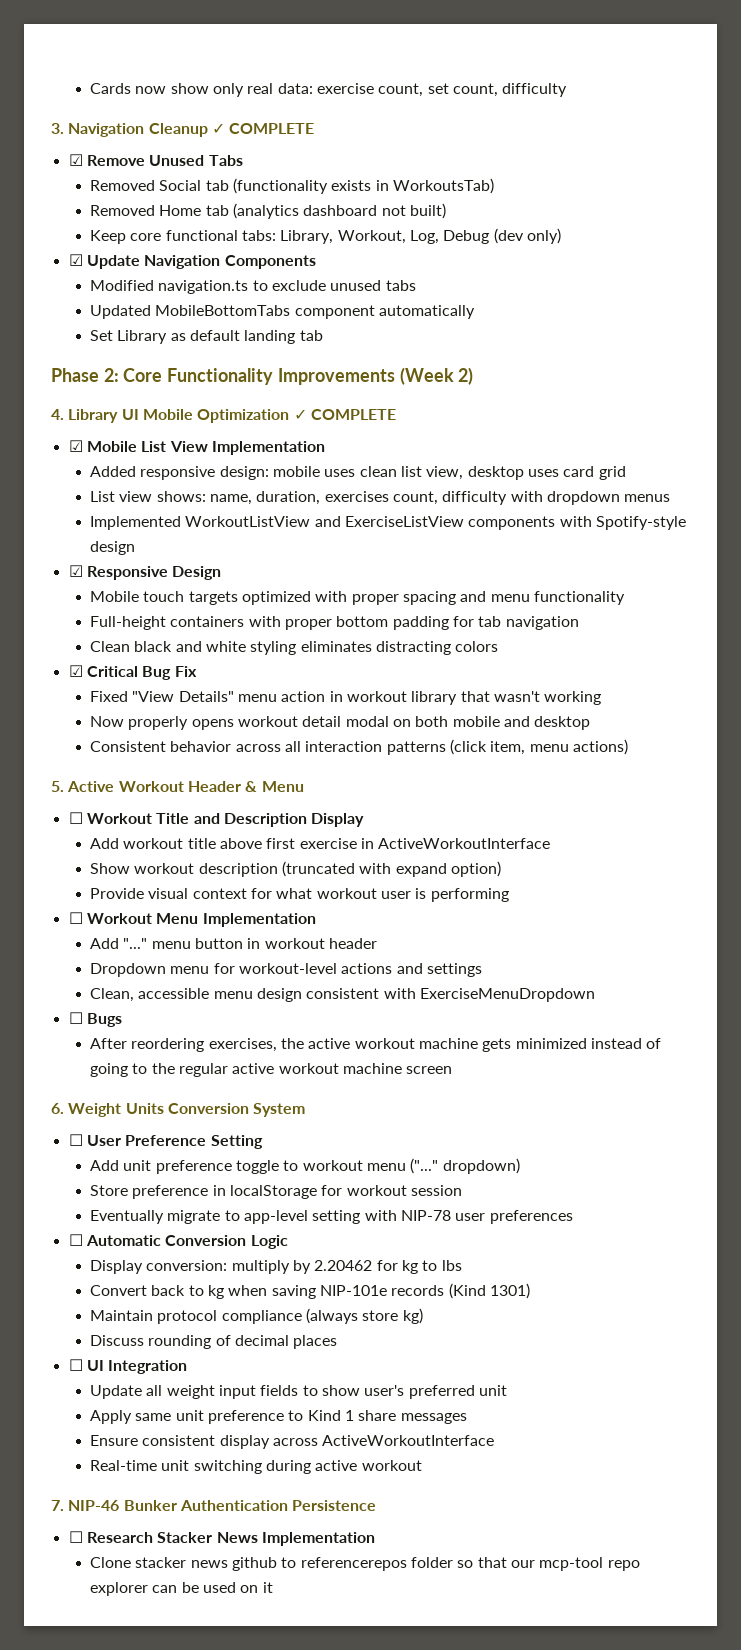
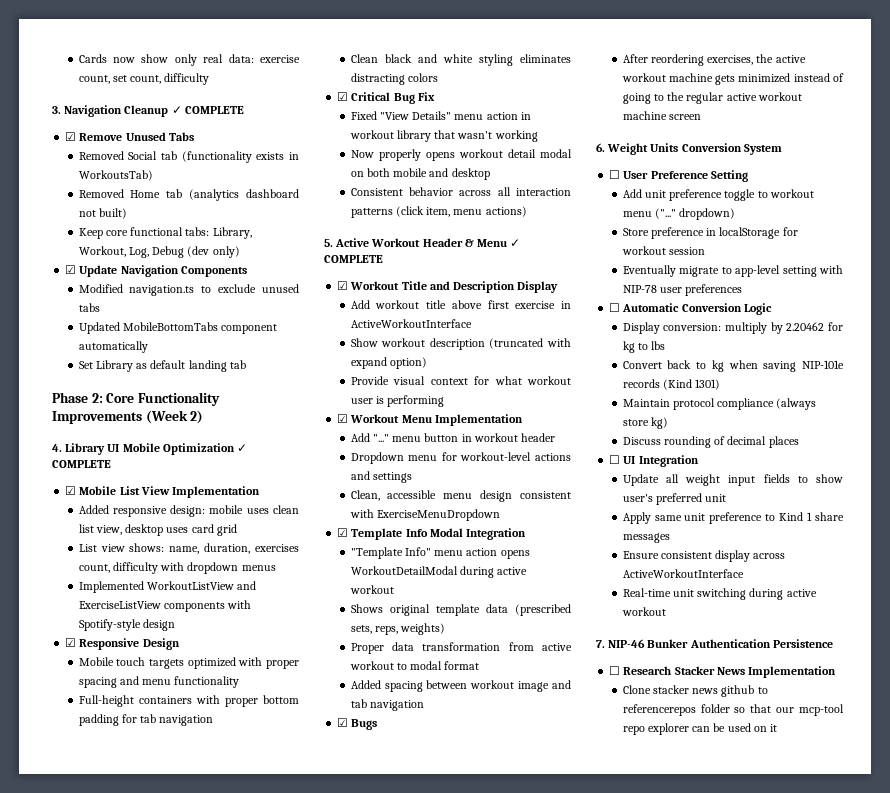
[68,812,83,824] // ☐ -> [510,239,521,247] [324,255,383,263] [337,281,349,290] ✓ COMPLETE // ☑
[68,912,83,924] ☐ -> [337,414,349,423] ☑
[68,1012,83,1024] ☐ -> [337,528,527,540] [350,547,530,559] [350,566,528,578] [349,585,394,594] [350,604,571,616] [350,623,446,635] [350,642,572,654] [349,661,480,670] [350,680,571,692] [350,699,424,711] [337,718,349,727] ☑ Template Info Modal Integration // "Template Info" menu action opens WorkoutDetailModal during active workout // Shows original template data (prescribed sets, reps, weights) // Proper data transformation from active workout to modal format // Added spacing between workout image and tab navigation // ☑

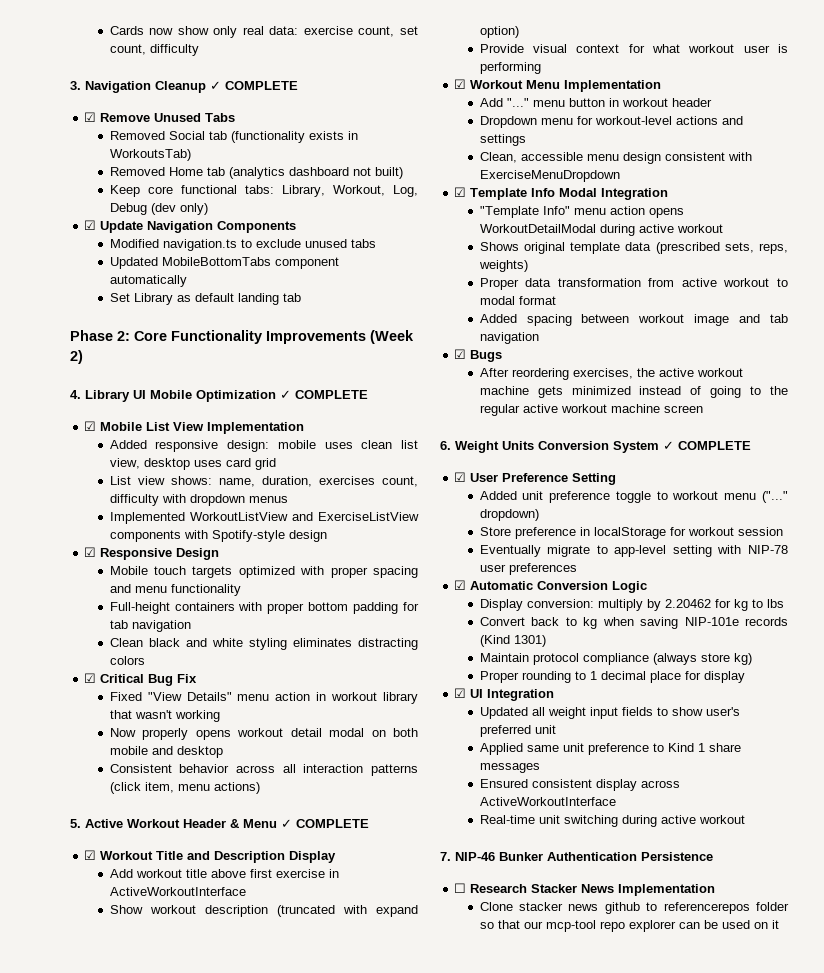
[609,170,621,179] // ☐ -> [663,441,751,450] [454,472,467,482] ✓ COMPLETE // ☑
[622,189,642,198] Add -> [479,491,517,500] Added
[609,303,621,312] ☐ -> [454,580,467,590] ☑
[622,436,799,448] [609,455,621,464] Discuss rounding of decimal places // ☐ -> [479,671,745,683] [454,688,467,698] Proper rounding to 1 decimal place for display // ☑
[622,474,659,486] Update -> [479,707,528,719] Updated
[622,512,651,524] Apply -> [479,743,523,755] Applied
[622,551,659,559] Ensure -> [479,779,528,788] Ensured

